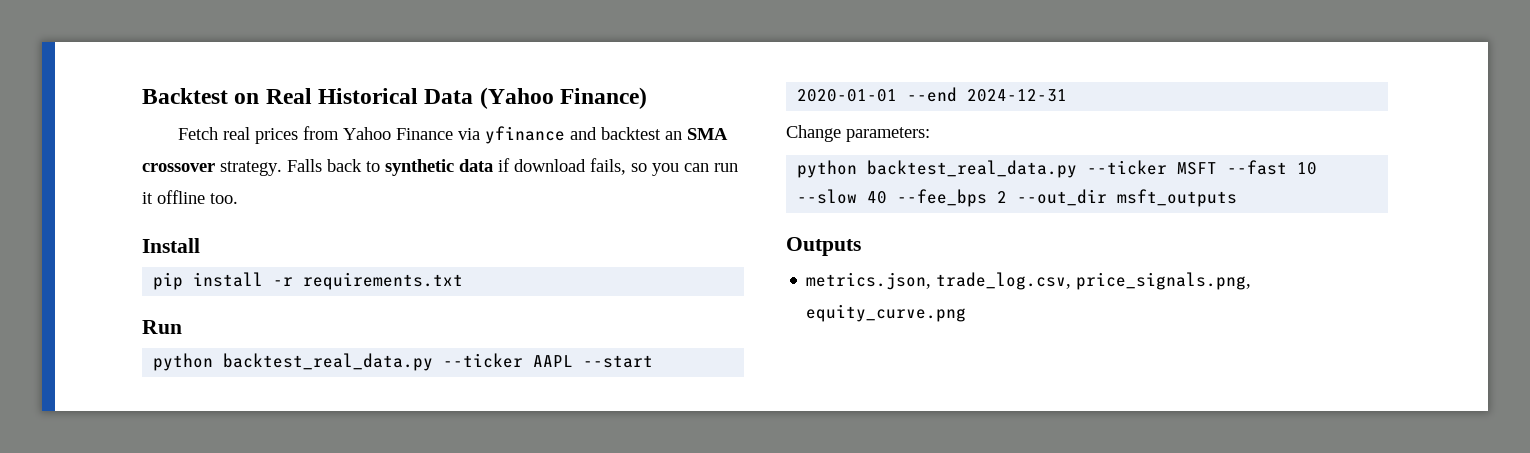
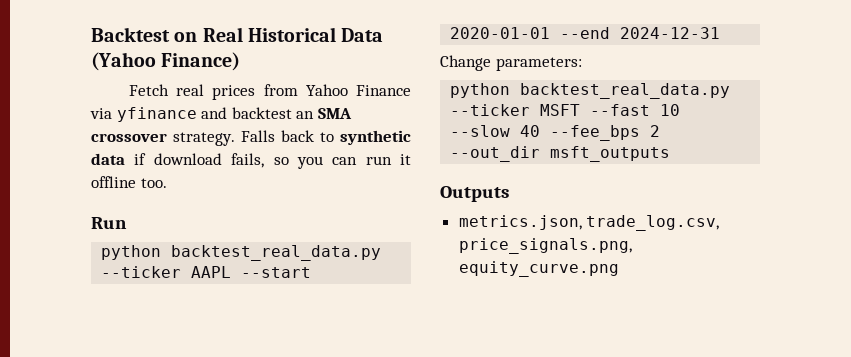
[142,238,200,253] [153,272,464,290] // Install // pip install -r requirements.txt -> (167, 183) none

